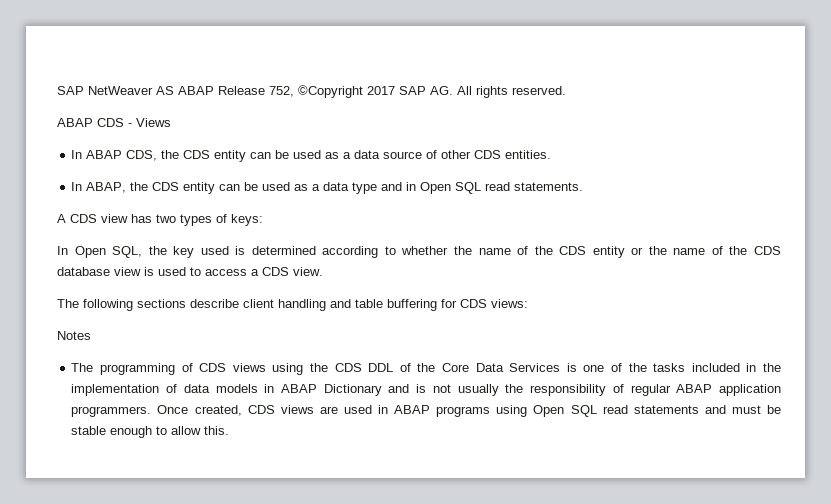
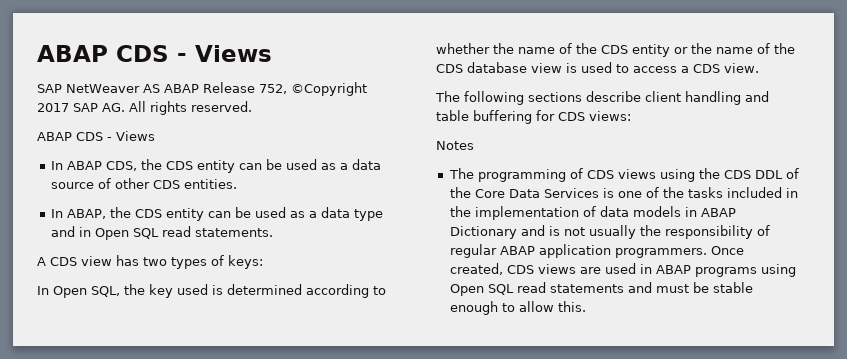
(57, 90) none -> [37,45,272,62] ABAP CDS - Views //

